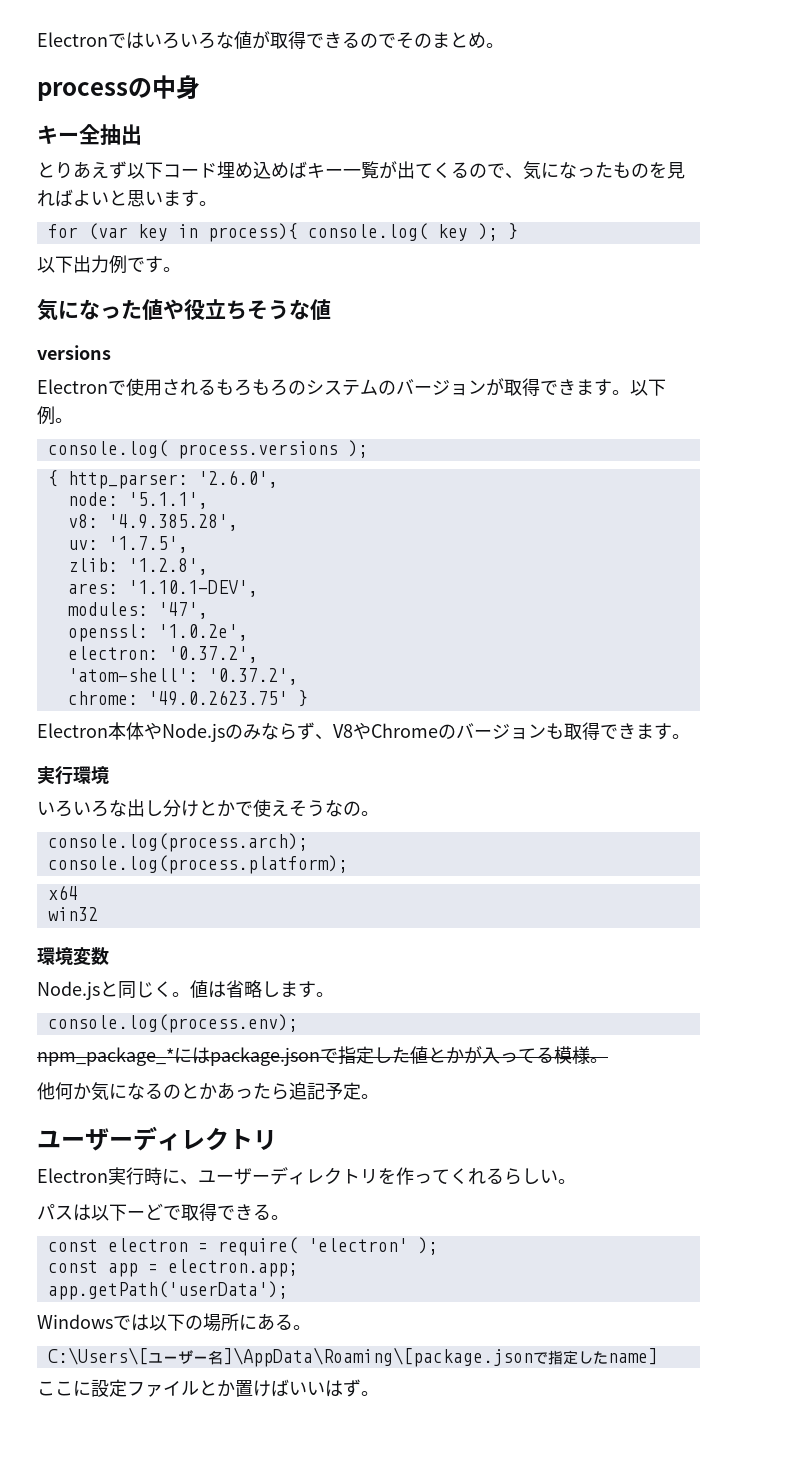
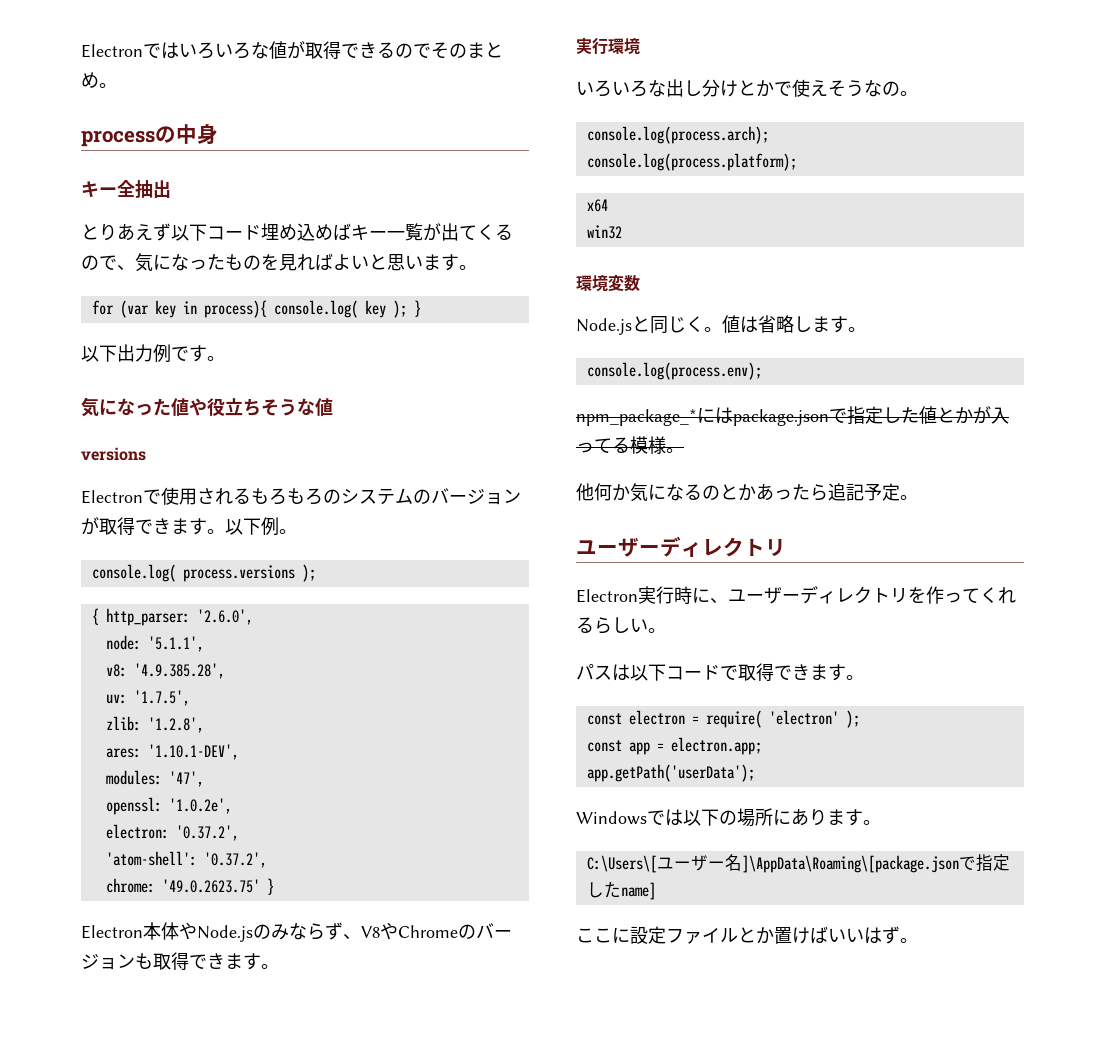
[127,1203,163,1220] ーど -> [666,665,720,680] コード
[253,1204,271,1220] る -> [810,664,846,681] ます
[275,1314,293,1330] る -> [809,809,863,826] ります

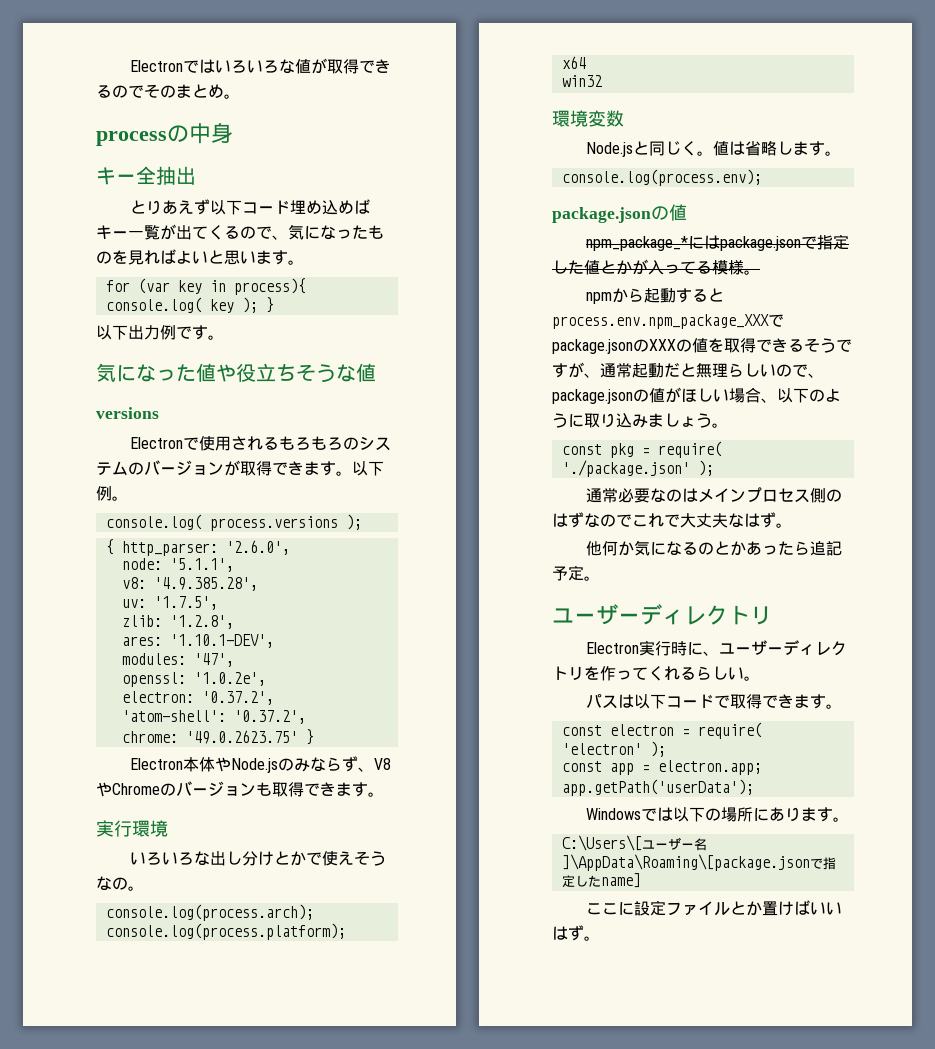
(762, 371) none -> [552,204,687,223] // package.jsonの値
(684, 450) none -> [585,288,724,304] [552,314,784,329] [552,338,852,354] [552,362,824,378] [552,387,841,404] [552,413,728,428] [561,441,722,458] [561,460,714,477] [585,487,842,503] [552,512,792,528] // npmから起動するとprocess.env.npm_package_XXXでpackage.jsonのXXXの値を取得できるそうですが、通常起動だと無理らしいので、package.jsonの値がほしい場合、以下のように取り込みましょう。 // const pkg = require( './package.json' ); // 通常必要なのはメインプロセス側のはずなのでこれで大丈夫なはず。

